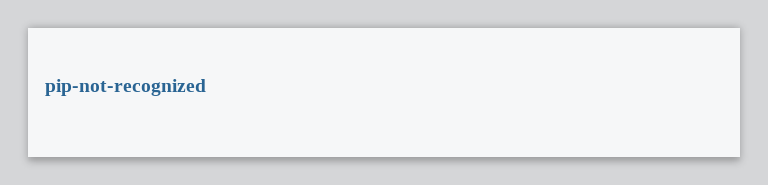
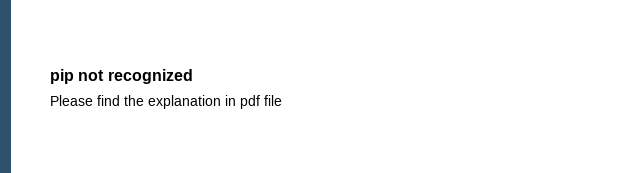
[45,79,206,96] pip-not-recognized -> [50,69,193,84] [50,95,282,109] pip not recognized // Please find the explanation in pdf file

